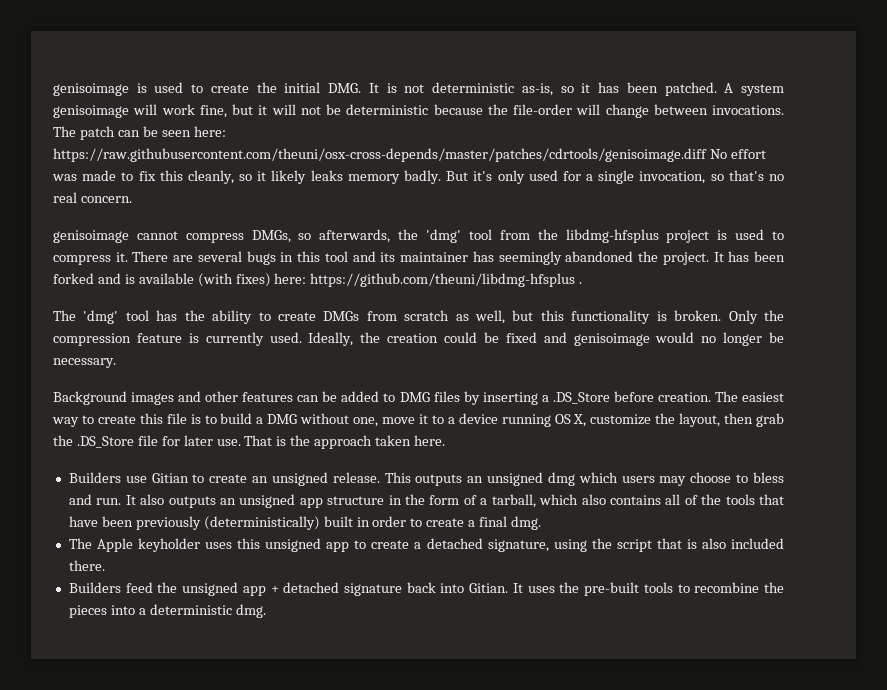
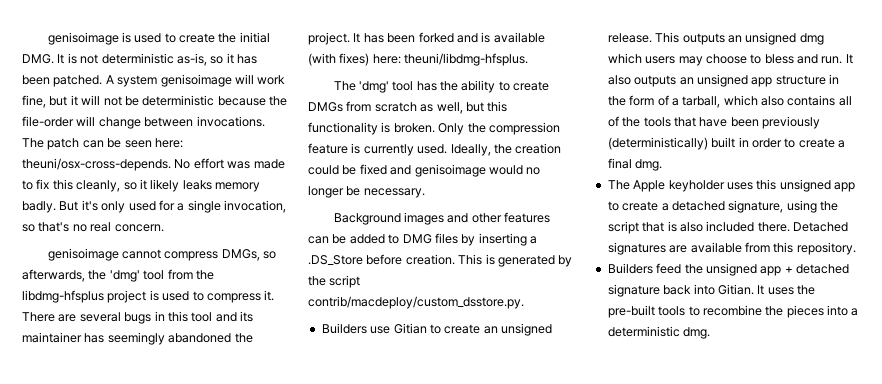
[53,148,707,162] https://raw.githubusercontent.com/theuni/osx-cross-depends/master/patches/cdrtools/genisoimage.diff -> [22,158,171,171] theuni/osx-cross-depends.
[310,273,583,287] https://github.com/theuni/libdmg-hfsplus . -> [404,53,529,66] theuni/libdmg-hfsplus.
[714,391,784,402] [52,413,784,427] [53,435,446,449] The easiest way to create this file is to build a DMG without one, move it to a device running OS X, customize the layout, then grab the .DS_Store file for later use. That is the approach taken here. -> [458,254,573,267] [308,275,361,288] [308,296,524,309] This is generated by the script contrib/macdeploy/custom_dsstore.py.
(105, 565) none -> [793,222,848,232] [607,242,856,255] Detached signatures are available from this repository.

